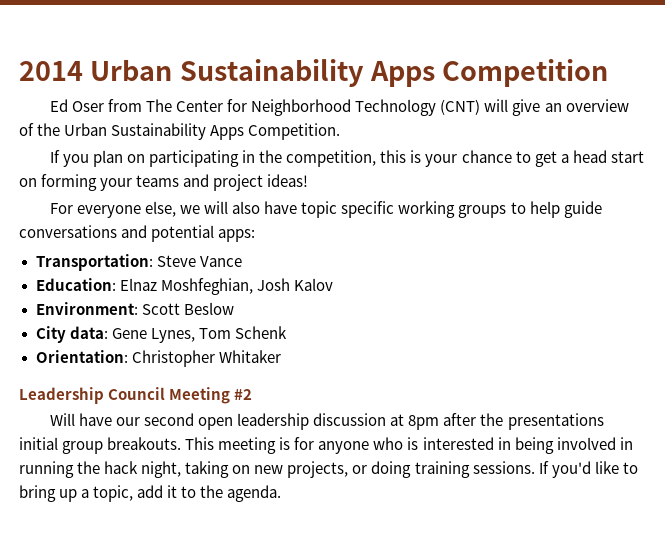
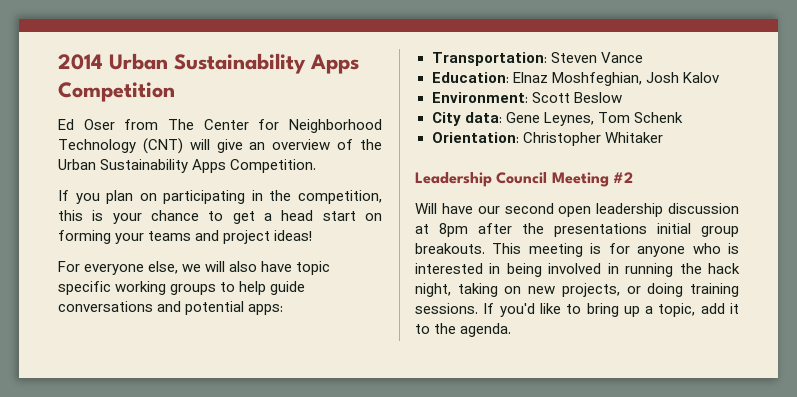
[156,255,196,267] Steve -> [550,52,597,63] Steven
[150,328,195,343] Lynes, -> [543,112,594,126] Leynes,

